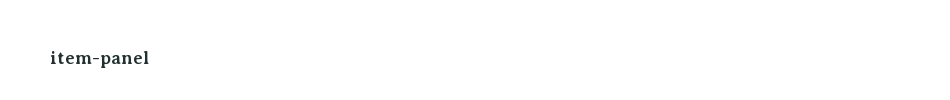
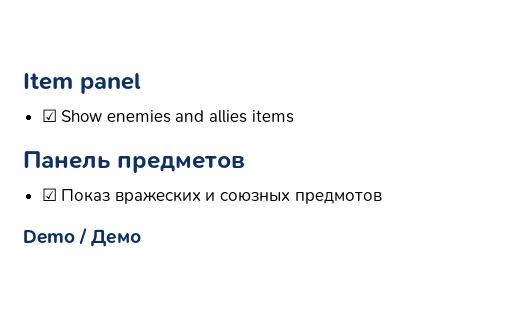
[50,51,149,68] item-panel -> [23,73,141,94] [41,109,294,123] [23,151,245,173] [41,188,382,204] [23,227,142,247] Item panel // ☑ Show enemies and allies items // Панель предметов // ☑ Показ вражеских и союзных предмотов // Demo / Демо

